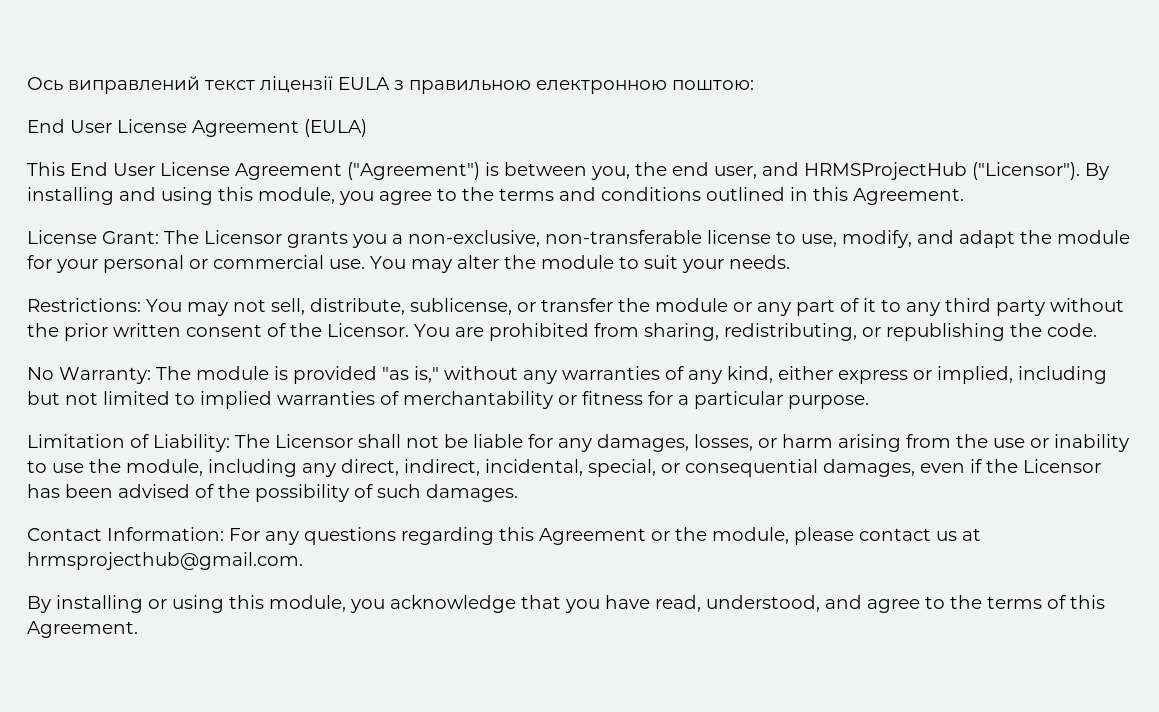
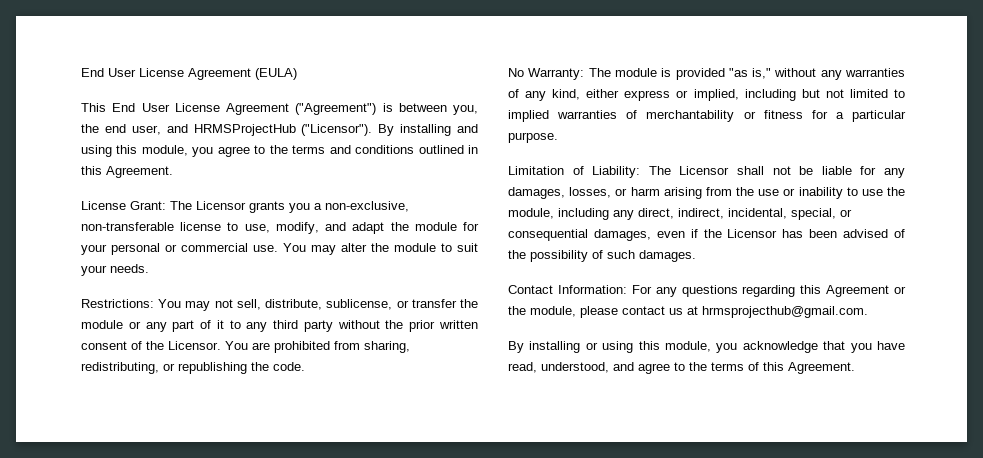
[27,76,754,94] Ось виправлений текст ліцензії EULA з правильною електронною поштою: // -> (81, 72) none

